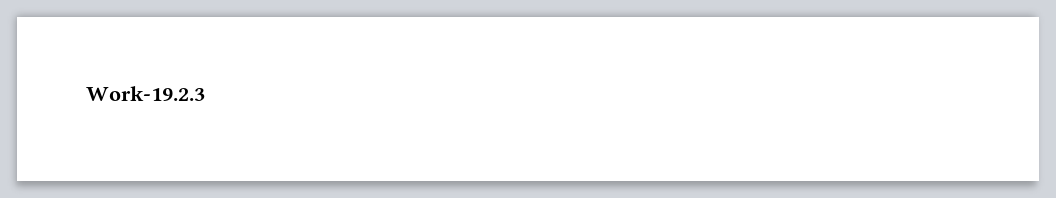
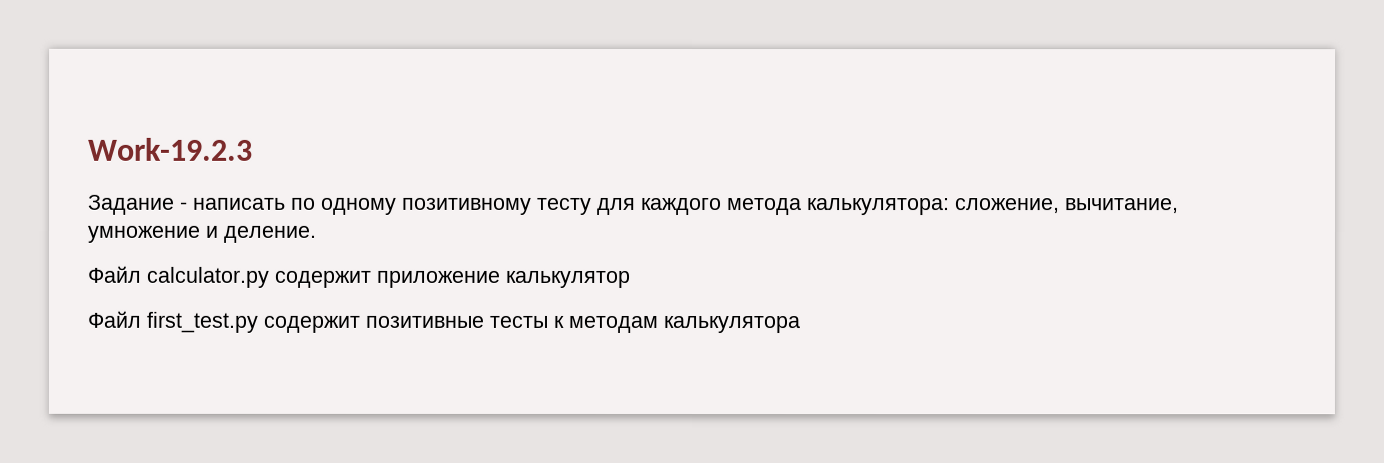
(205, 93) none -> [88,194,1179,216] [87,225,317,243] [87,265,630,288] [87,310,800,334] // Задание - написать по одному позитивному тесту для каждого метода калькулятора: сложение, вычитание, умножение и деление. // Файл calculator.py содержит приложение калькулятор // Файл first_test.py содержит позитивные тесты к методам калькулятора

